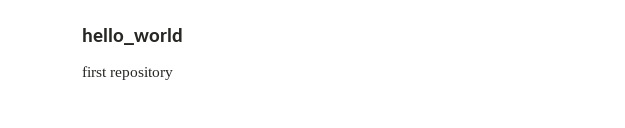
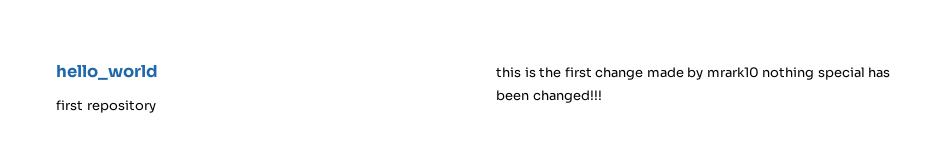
(174, 73) none -> [496,67,891,80] [496,90,602,103] // this is the first change made by mrark10 nothing special has been changed!!!

